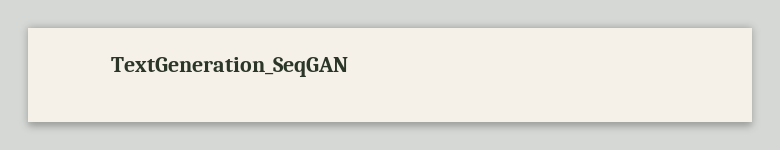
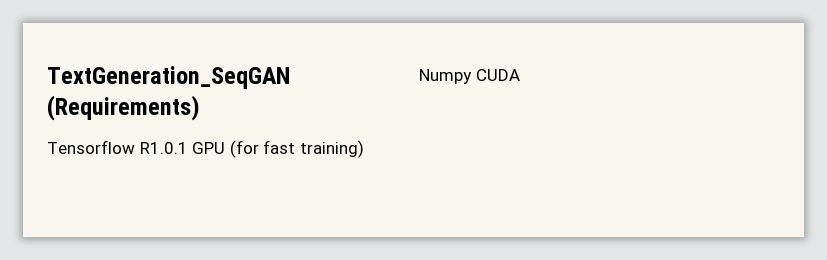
(348, 67) none -> [47,95,200,121] [47,140,364,158] [419,69,520,84] (Requirements) // Tensorflow R1.0.1 GPU (for fast training) Numpy CUDA

